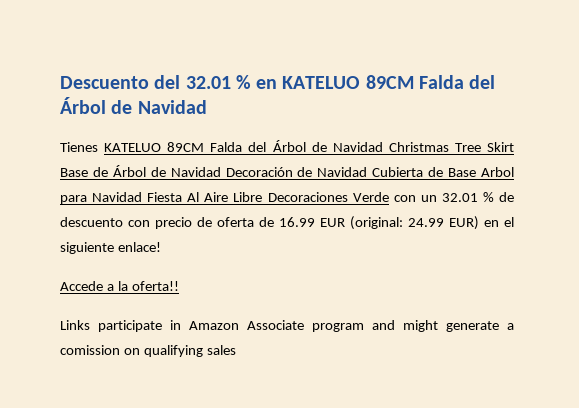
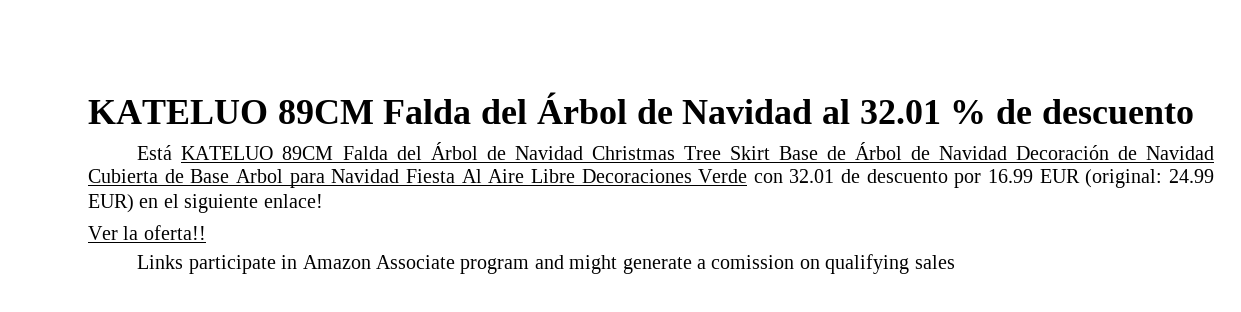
[60,75,496,89] [60,97,207,114] [60,142,98,152] Descuento del 32.01 % en KATELUO 89CM Falda del Árbol de Navidad // Tienes -> [88,92,1194,124] [137,145,173,160] KATELUO 89CM Falda del Árbol de Navidad al 32.01 % de descuento // Está
[420,192,514,202] [60,217,274,229] un 32.01 % de descuento con precio de oferta de -> [789,169,982,188] 32.01 de descuento por
[60,281,114,291] Accede a -> [88,226,118,240] Ver

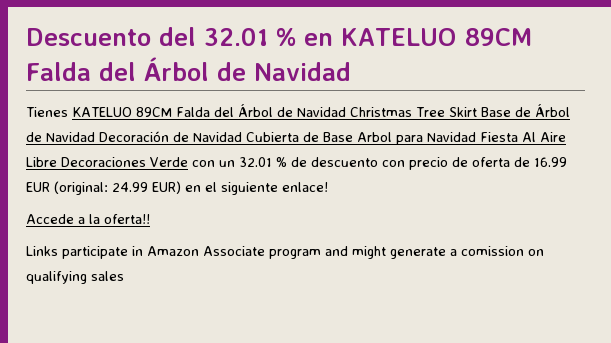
[88,92,1194,124] [137,145,173,160] KATELUO 89CM Falda del Árbol de Navidad al 32.01 % de descuento // Está -> [26,27,532,46] [26,57,351,81] [26,107,68,117] Descuento del 32.01 % en KATELUO 89CM Falda del Árbol de Navidad // Tienes
[789,169,982,188] 32.01 de descuento por -> [219,157,530,170] un 32.01 % de descuento con precio de oferta de
[88,226,118,240] Ver -> [26,214,85,224] Accede a

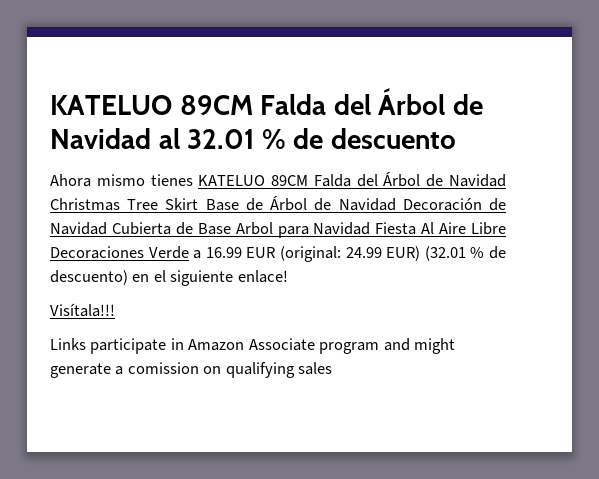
[26,27,532,46] [26,57,351,81] [26,107,68,117] Descuento del 32.01 % en KATELUO 89CM Falda del Árbol de Navidad // Tienes -> [50,88,483,115] [50,128,456,149] [50,174,193,187] KATELUO 89CM Falda del Árbol de Navidad al 32.01 % de descuento // Ahora mismo tienes
[192,157,530,170] con un 32.01 % de descuento con precio de oferta de -> [193,250,202,259] a
(181, 187) none -> [424,246,507,261] [50,270,128,285] (32.01 % de descuento)
[26,214,150,224] Accede a la oferta!! -> [50,303,115,317] Visítala!!!

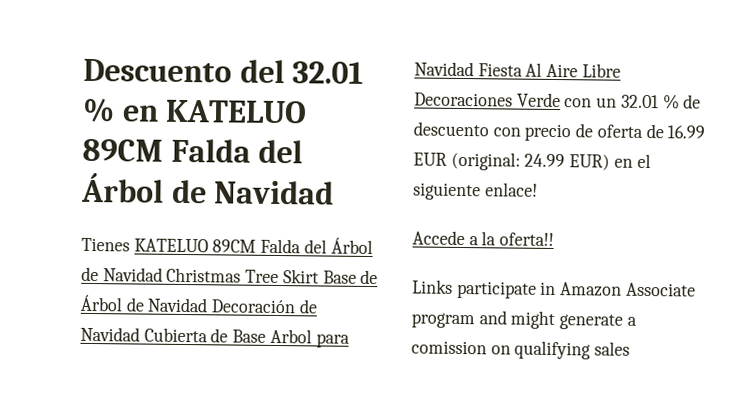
[50,88,483,115] [50,128,456,149] [50,174,193,187] KATELUO 89CM Falda del Árbol de Navidad al 32.01 % de descuento // Ahora mismo tienes -> [83,58,365,84] [82,97,308,124] [82,138,304,164] [81,172,335,205] [81,237,130,252] Descuento del 32.01 % en KATELUO 89CM Falda del Árbol de Navidad // Tienes
[193,250,202,259] a -> [564,94,702,110] [413,121,664,142] con un 32.01 % de descuento con precio de oferta de
[424,246,507,261] [50,270,128,285] (32.01 % de descuento) -> (611, 162) none
[50,303,115,317] Visítala!!! -> [412,230,555,247] Accede a la oferta!!

